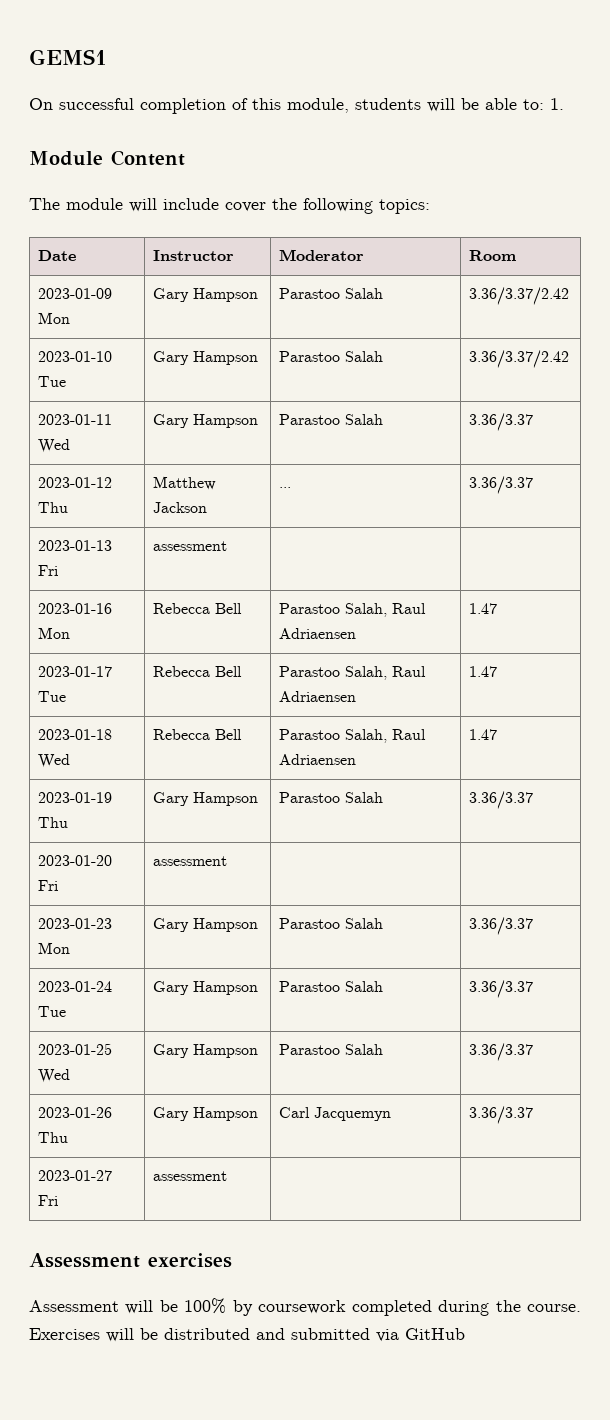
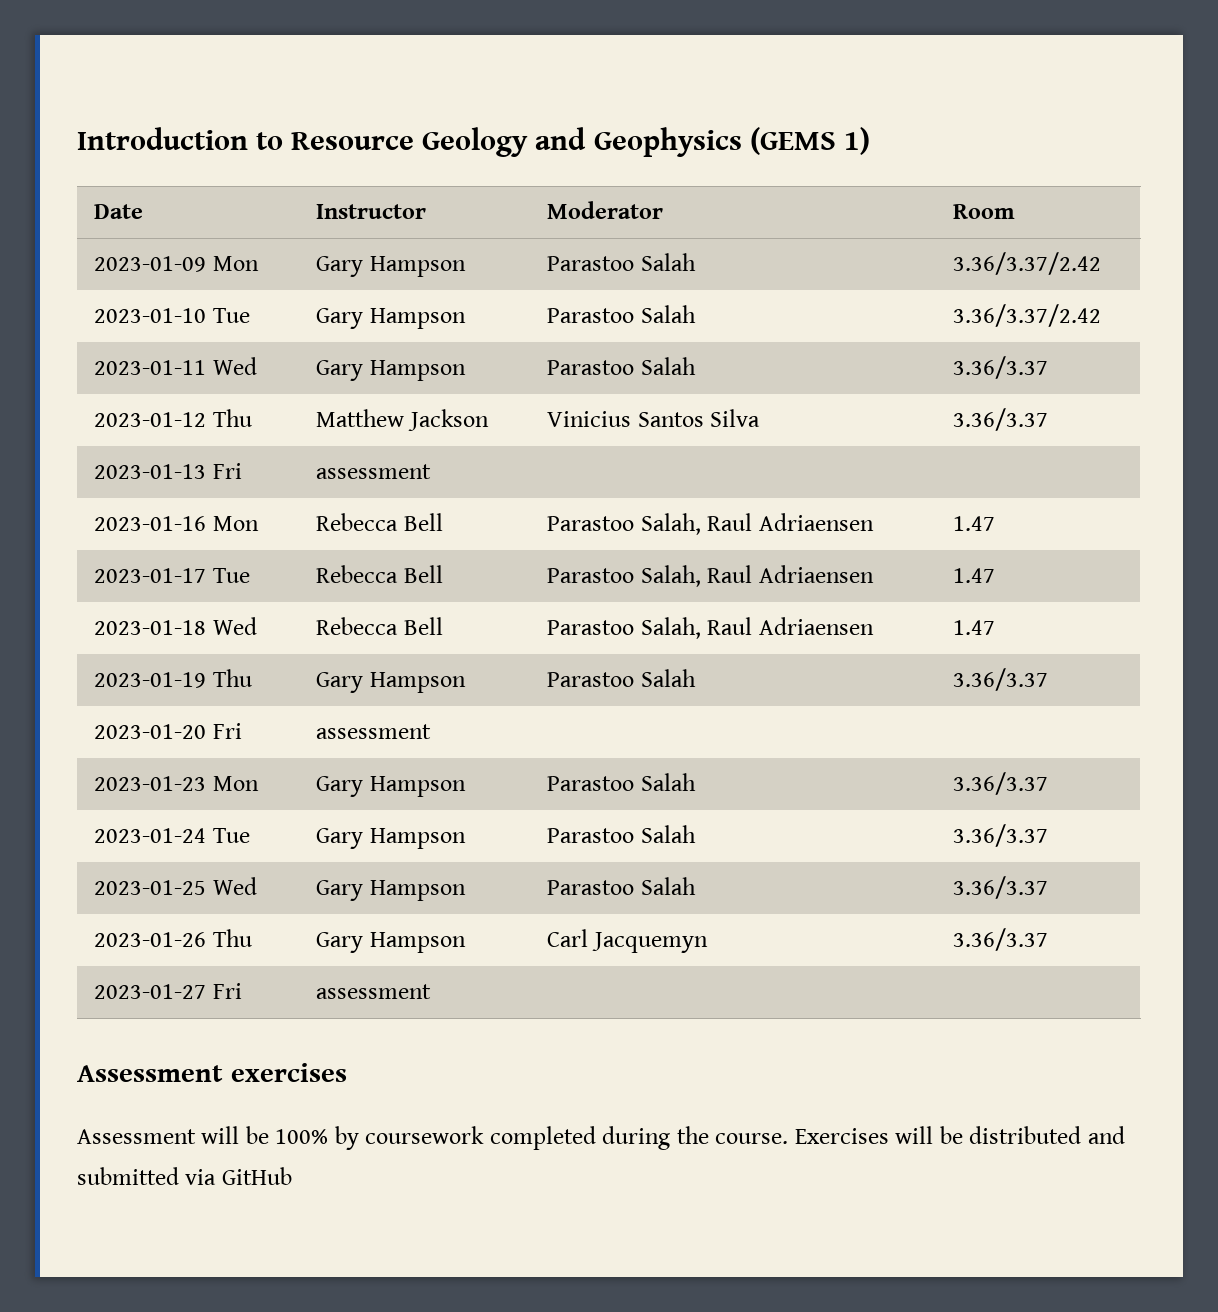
[29,49,107,65] [29,98,564,114] [29,150,185,166] [29,198,430,214] GEMS1 // On successful completion of this module, students will be able to: 1. // Module Content // The module will include cover the following topics: -> [77,127,870,157] Introduction to Resource Geology and Geophysics (GEMS 1)
[279,487,292,488] ... -> [547,409,761,427] Vinicius Santos Silva

